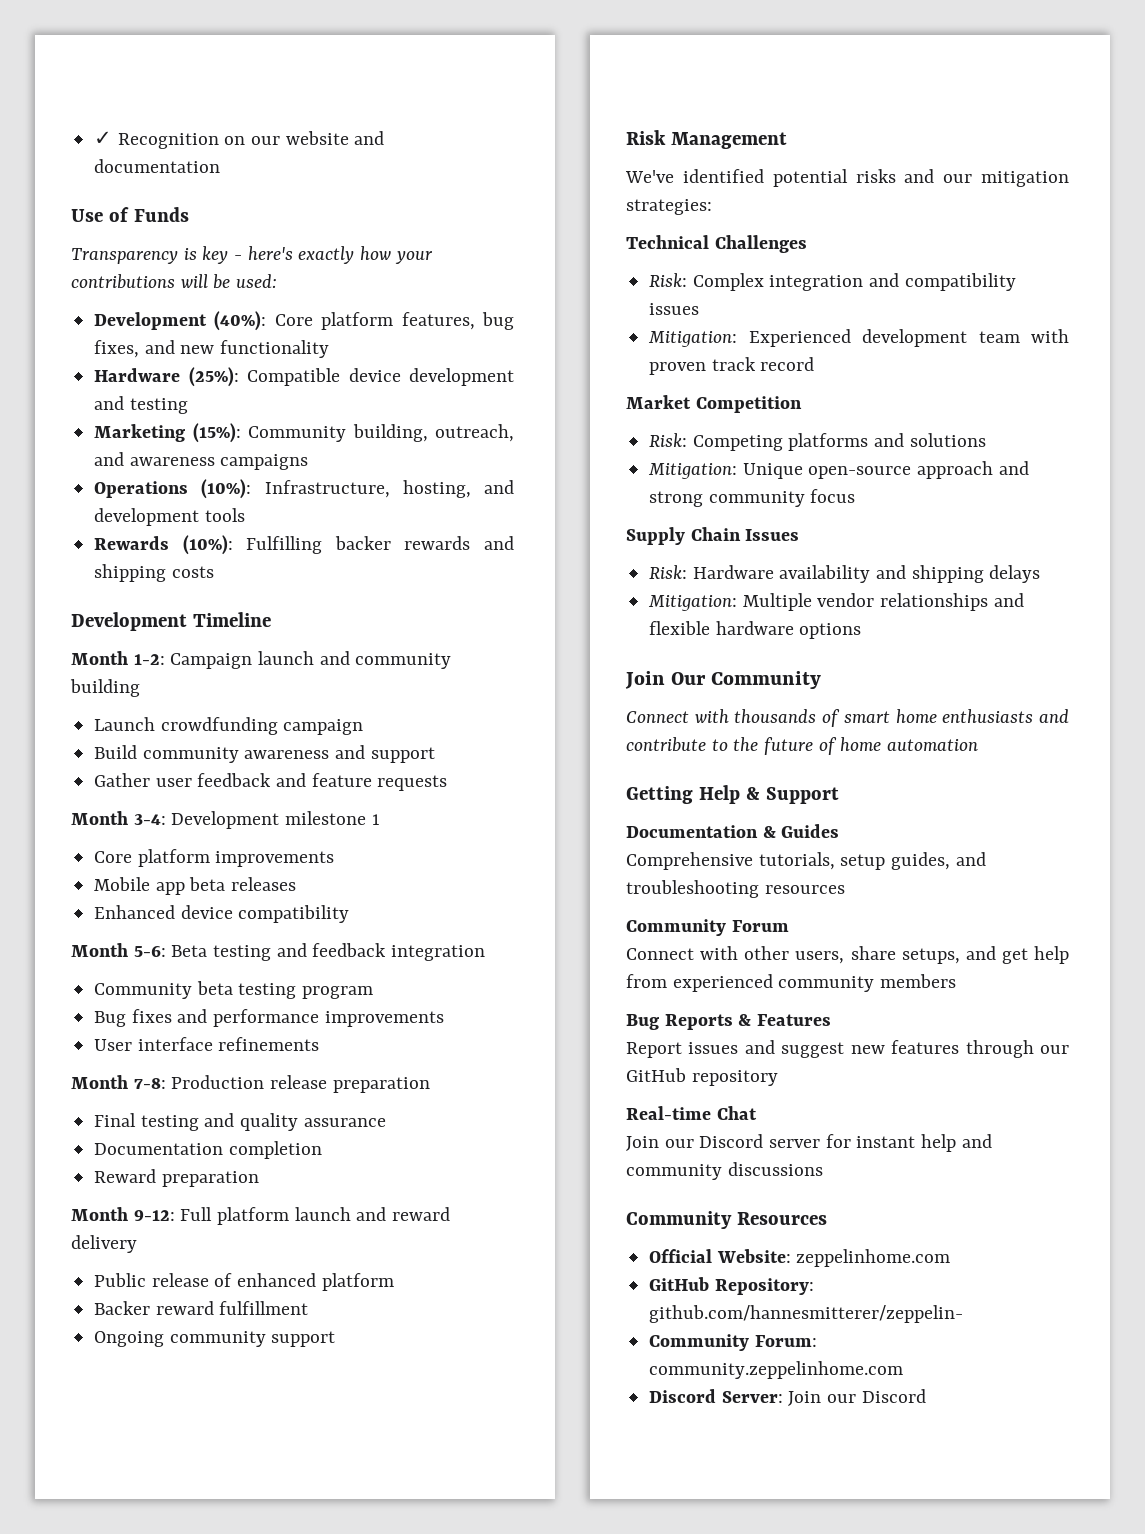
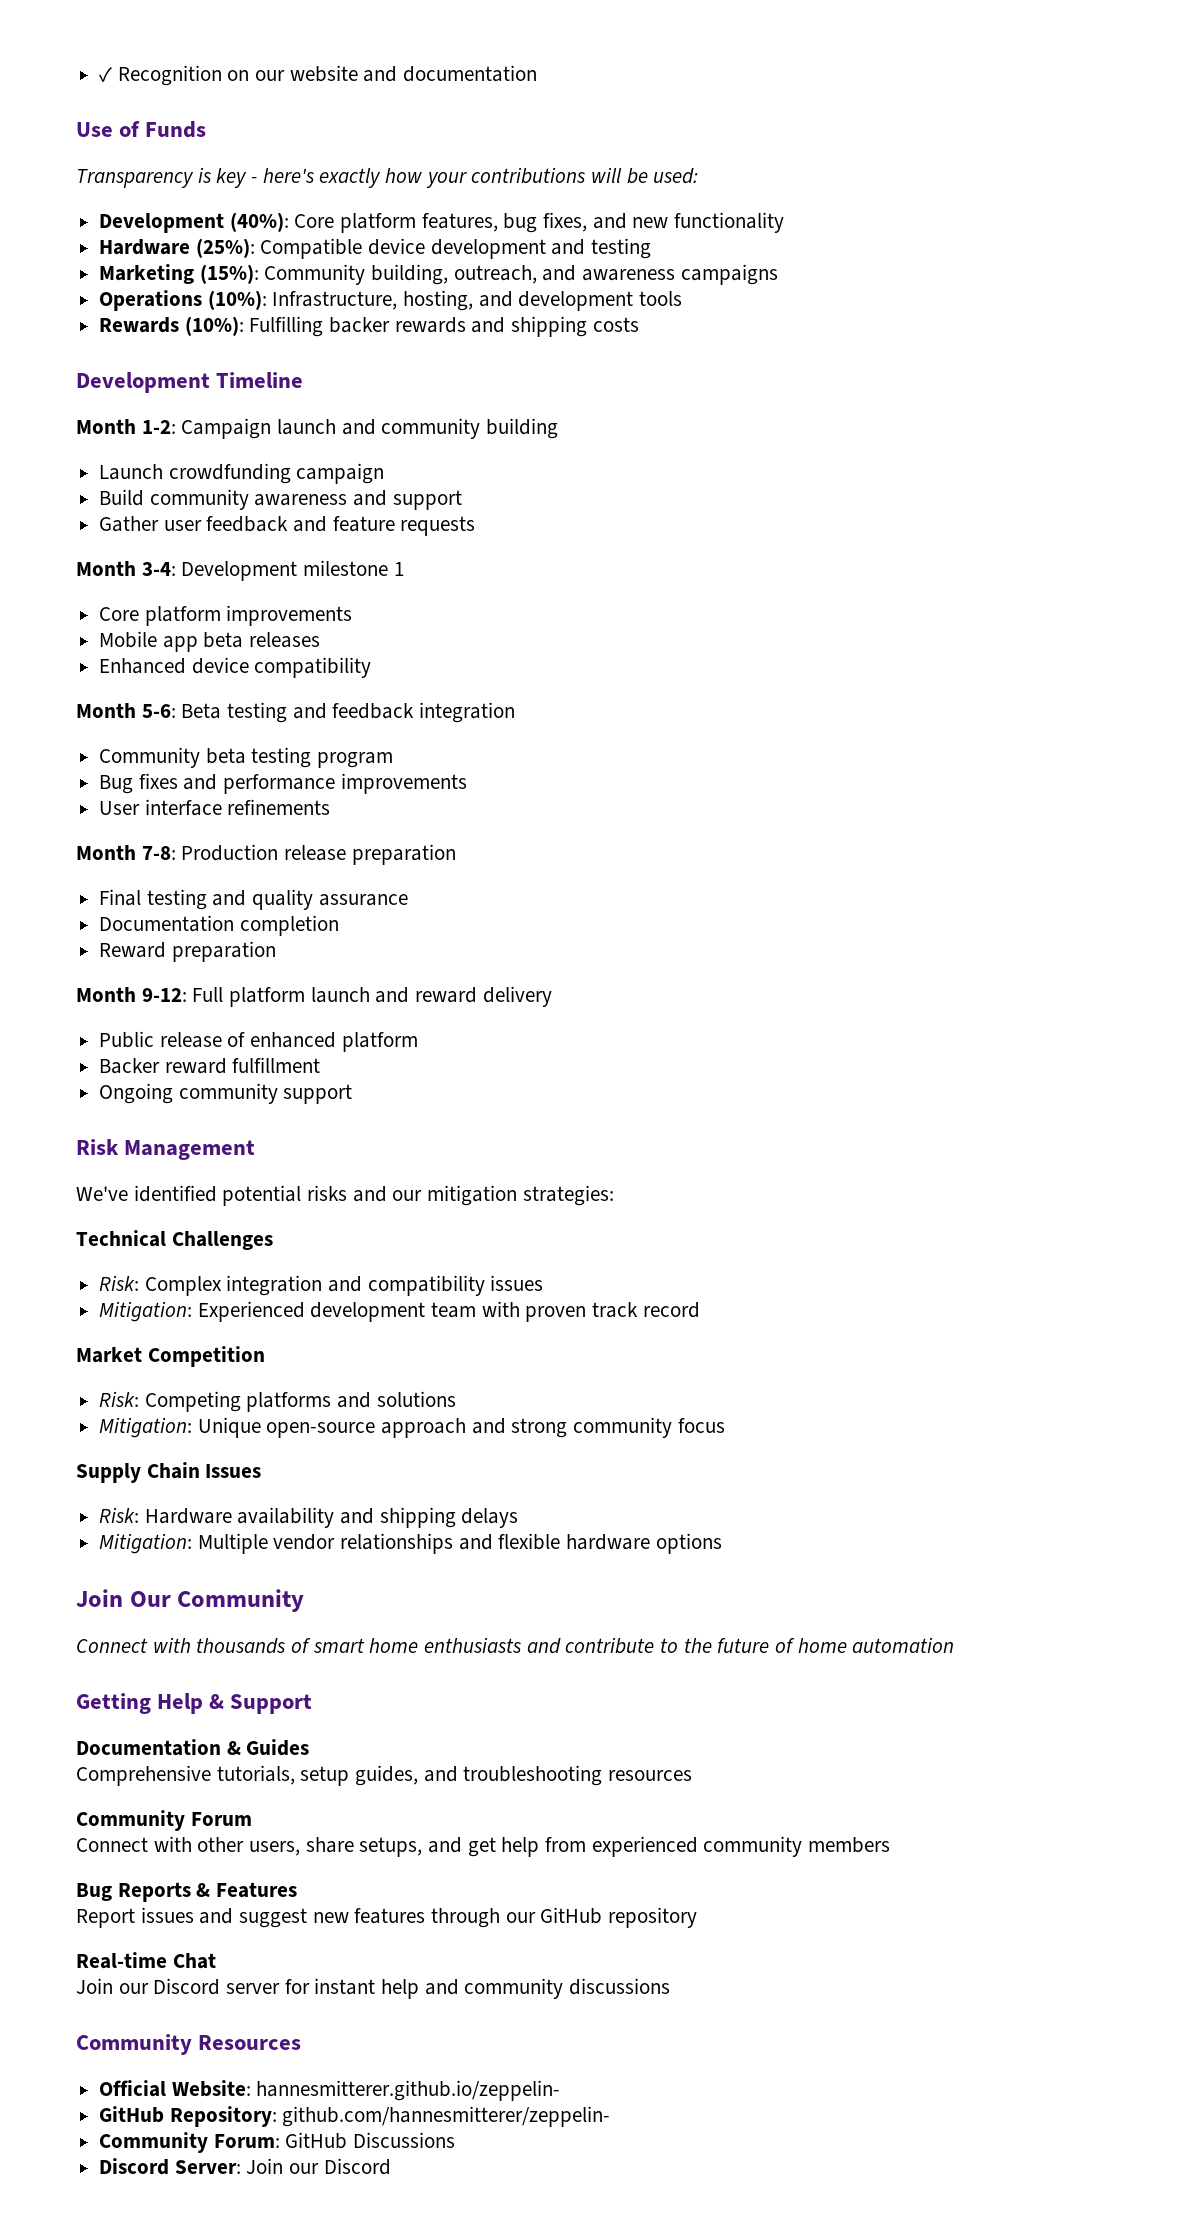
[796,1249,951,1267] zeppelinhome.com -> [256,2080,561,2101] hannesmitterer.github.io/zeppelin-
[649,1361,904,1379] community.zeppelinhome.com -> [285,2132,456,2149] GitHub Discussions

